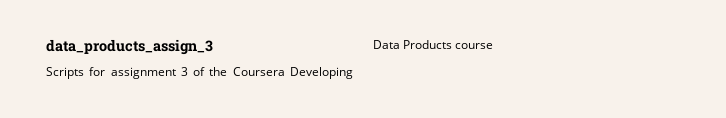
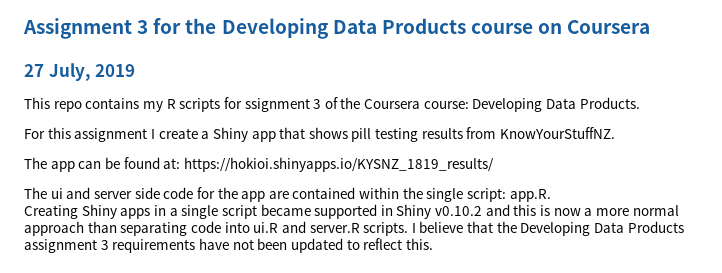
[46,39,213,55] [46,67,353,79] [373,40,494,49] data_products_assign_3 // Scripts for assignment 3 of the Coursera Developing Data Products course -> [23,18,651,39] [24,63,136,81] [24,97,640,112] [24,127,616,142] [24,157,494,172] [24,187,551,202] [24,204,679,219] [24,221,684,236] [24,238,433,253] Assignment 3 for the Developing Data Products course on Coursera // 27 July, 2019 // This repo contains my R scripts for ssignment 3 of the Coursera course: Developing Data Products. // For this assignment I create a Shiny app that shows pill testing results from KnowYourStuffNZ. // The app can be found at: https://hokioi.shinyapps.io/KYSNZ_1819_results/ // The ui and server side code for the app are contained within the single script: app.R. // Creating Shiny apps in a single script became supported in Shiny v0.10.2 and this is now a more normal approach than separating code into ui.R and server.R scripts. I believe that the Developing Data Products assignment 3 requirements have not been updated to reflect this.

